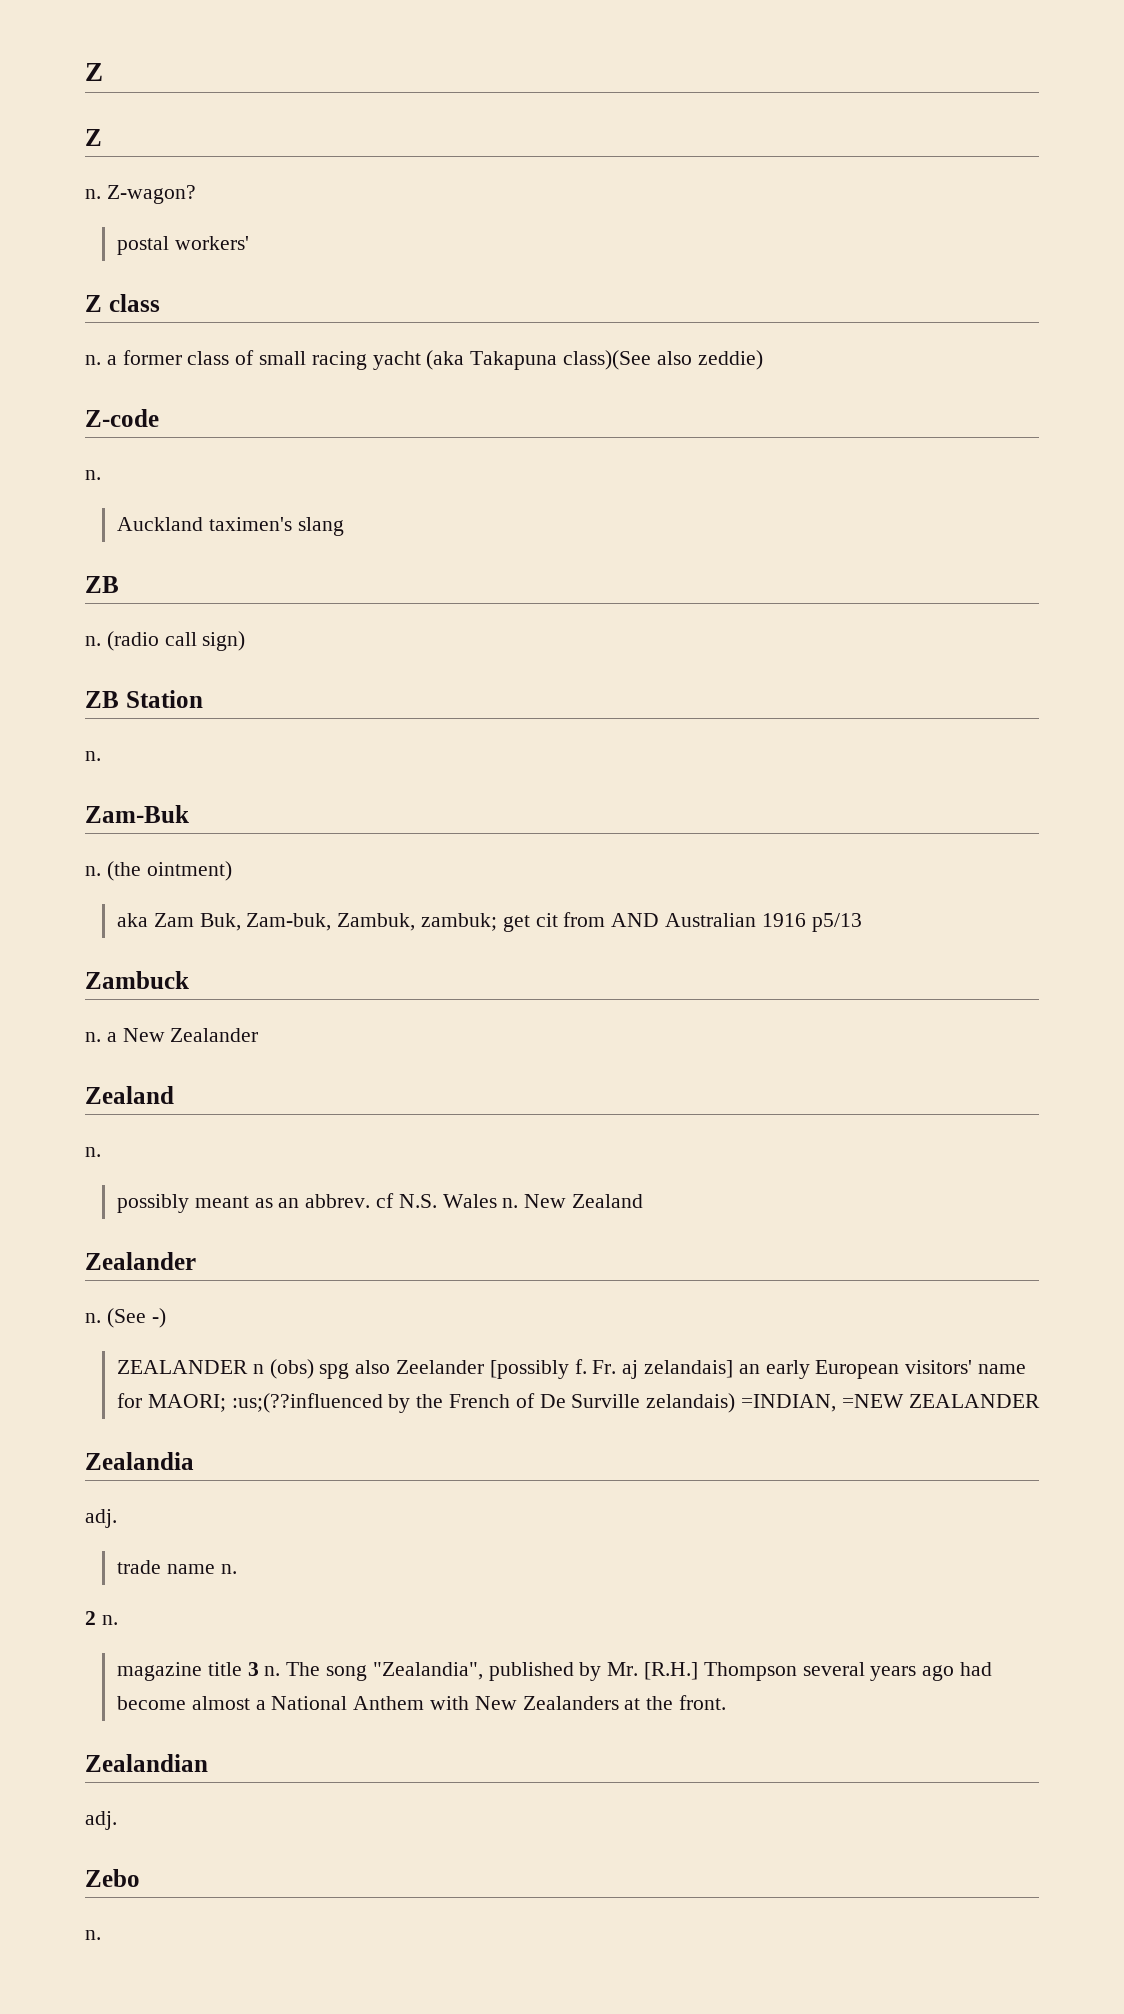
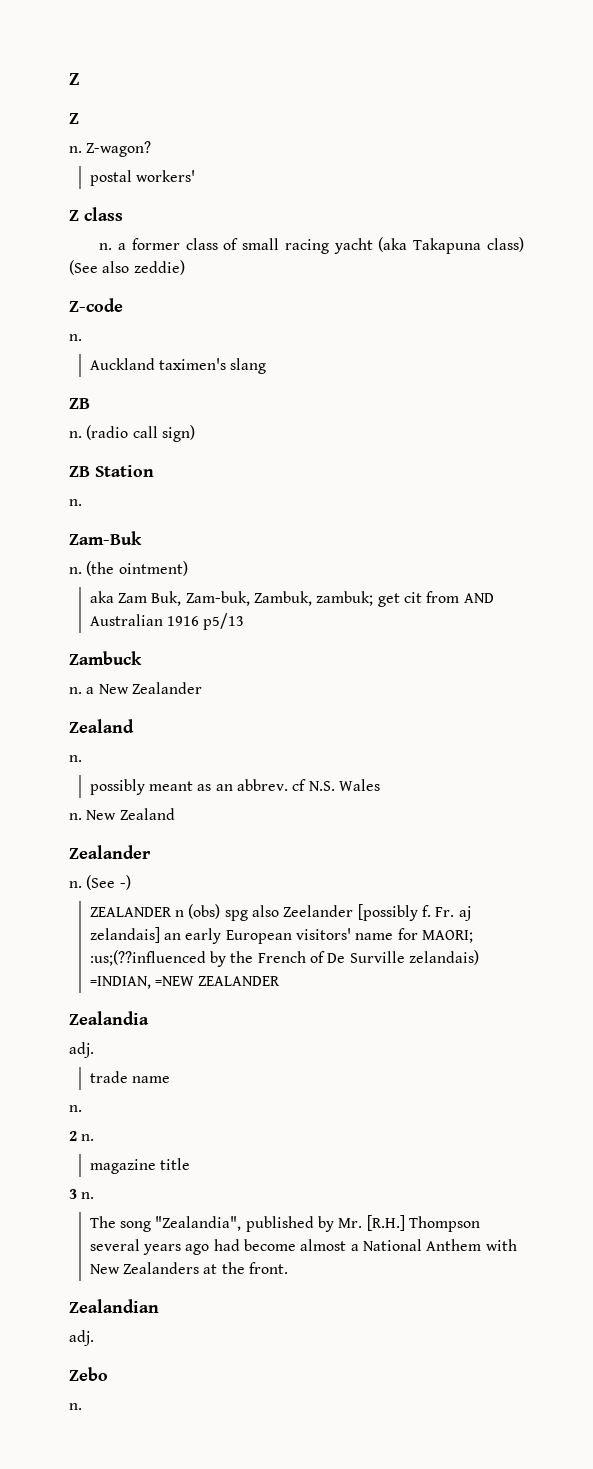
[563,350,652,370] class)(See -> [487,237,524,252] [69,260,98,275] class) (See
(497, 1201) none -> (380, 785) //
(215, 1569) none -> (171, 1079) //
(242, 1669) none -> (191, 1164) //
(281, 1671) none -> (95, 1195) //

